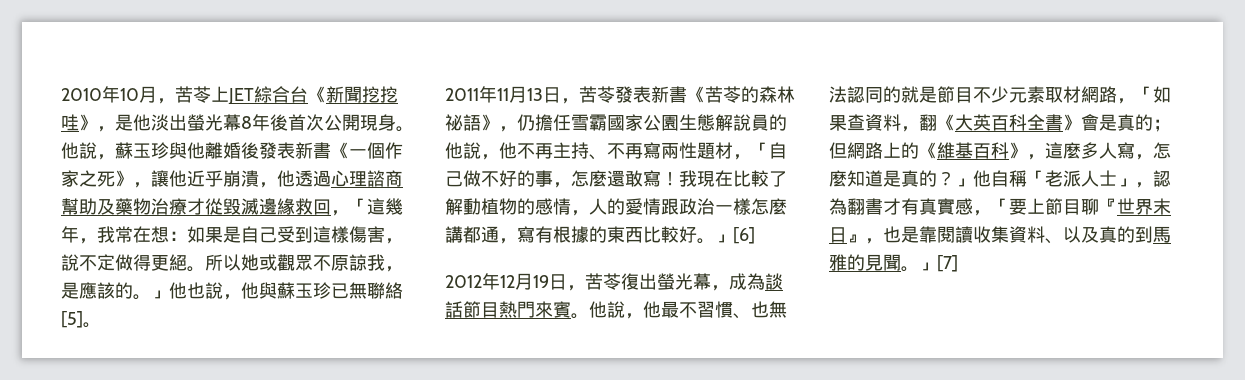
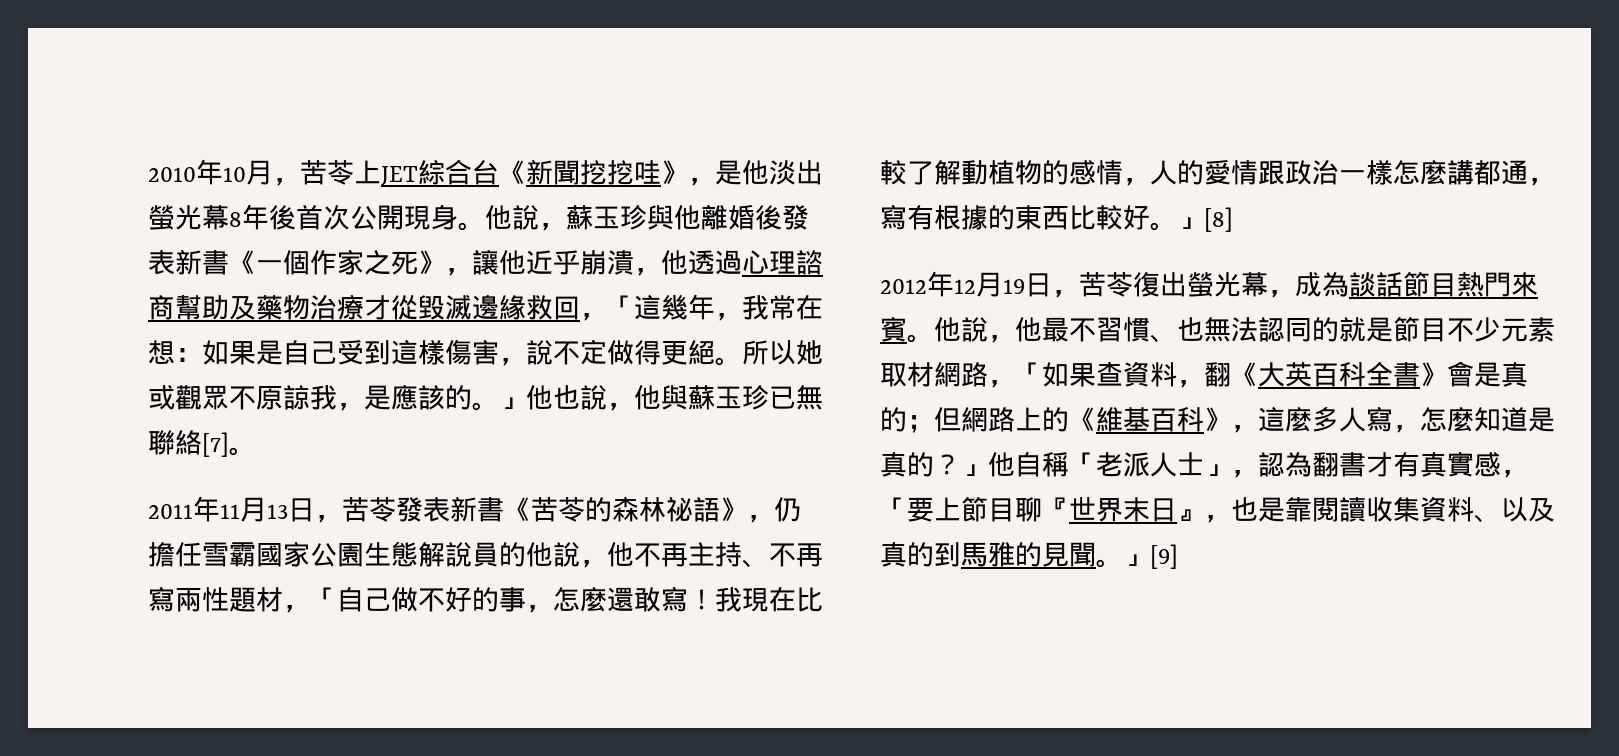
[61,311,83,328] [5] -> [202,432,229,457] [7]
[733,227,755,244] [6] -> [1204,207,1233,232] [8]
[937,255,958,272] [7] -> [1150,544,1178,569] [9]

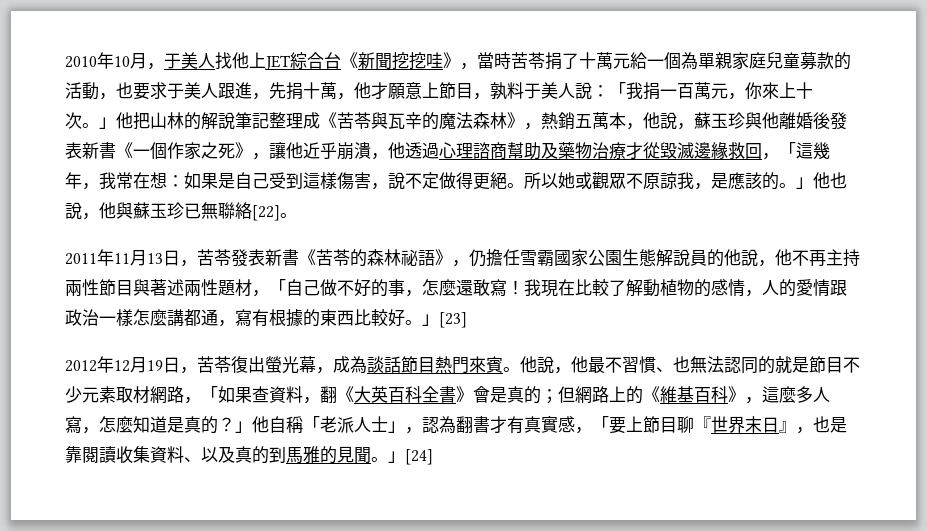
[300,160,354,185] 苦苓 -> [164,52,249,69] 于美人找他
[715,160,823,185] [148,204,485,231] 是他淡出螢光幕8年後首次公開現身。 -> [477,52,851,70] [65,82,813,100] [65,112,643,130] 當時苦苓捐了十萬元給一個為單親家庭兒童募款的活動，也要求于美人跟進，先捐十萬，他才願意上節目，孰料于美人說：「我捐一百萬元，你來上十次。」他把山林的解說筆記整理成《苦苓與瓦辛的魔法森林》，熱銷五萬本，
[202,432,229,457] [7] -> [252,205,280,221] [22]
[742,543,823,568] [148,586,175,612] 、不再寫 -> [65,279,184,296] 兩性節目與著述
[1204,207,1233,232] [8] -> [439,312,467,328] [23]
[1150,544,1178,569] [9] -> [405,449,433,465] [24]

